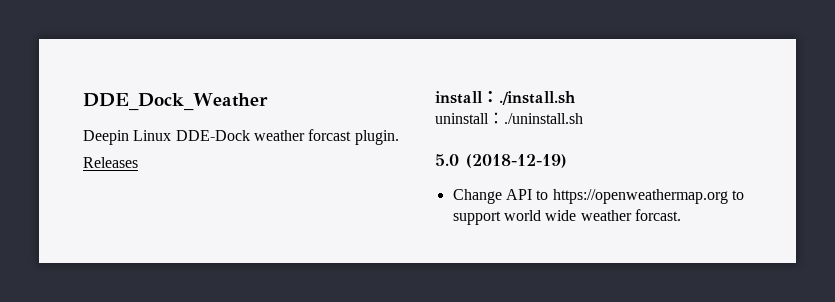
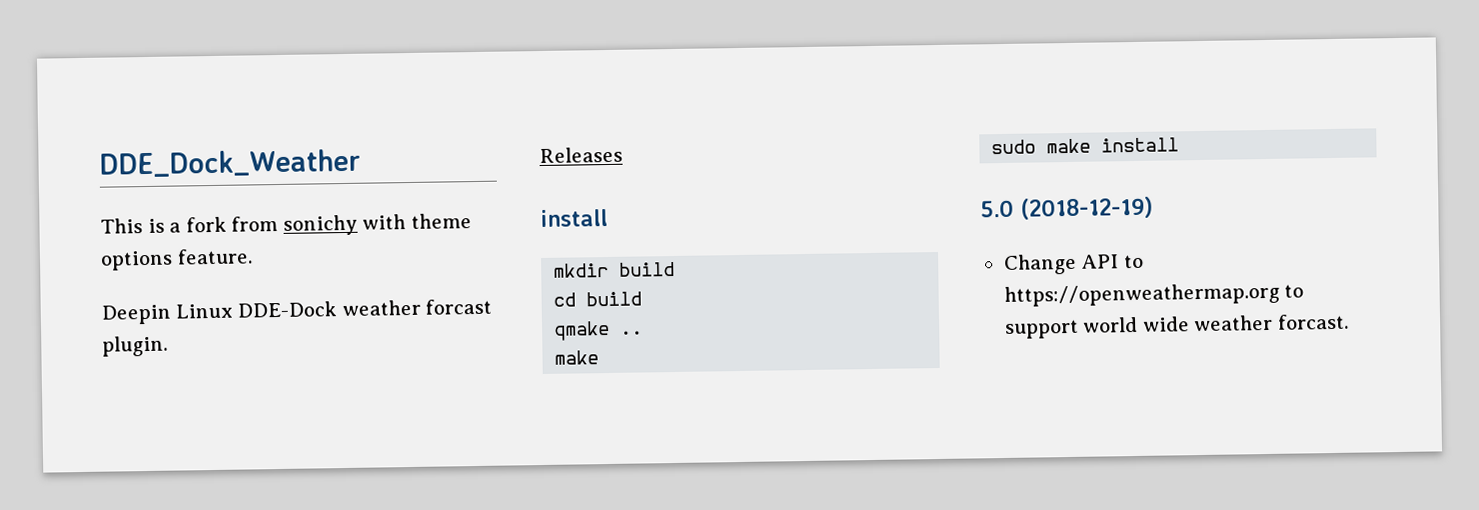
(268, 102) none -> [100,213,472,236] [100,248,253,271] // This is a fork from sonichy with theme options feature.
[482,90,576,105] [435,112,583,124] ：./install.sh // uninstall：./uninstall.sh -> [553,261,676,278] [553,291,643,307] [553,320,644,341] [554,350,600,365] [991,137,1180,155] // mkdir build // cd build // qmake .. // make // sudo make install

